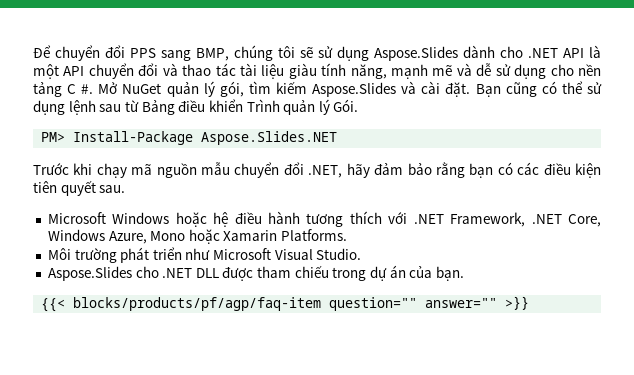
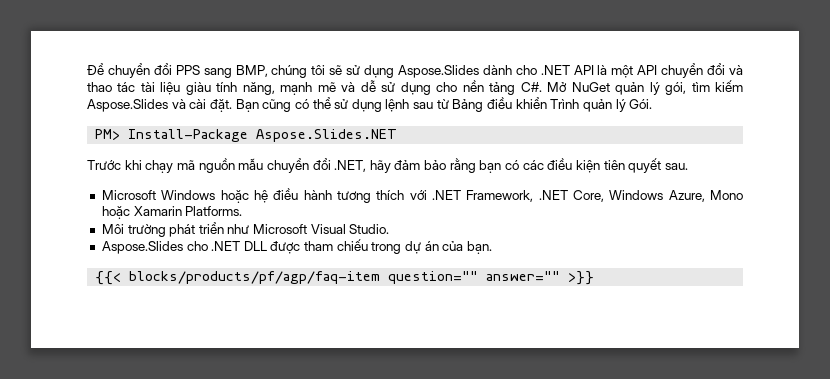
[67,84,94,94] C #. -> [520,82,542,92] C#.

